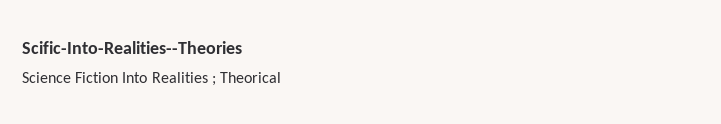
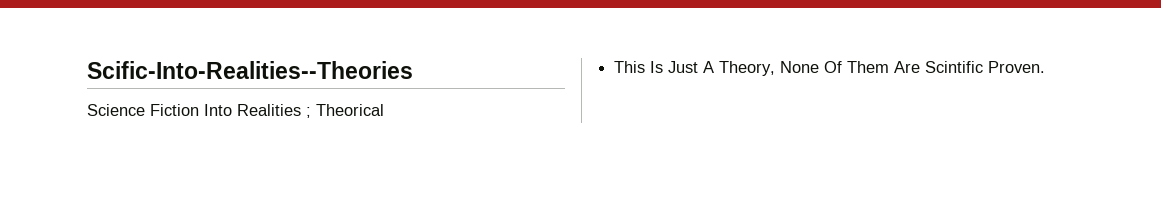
(281, 77) none -> [614,61,1046,76] // This Is Just A Theory, None Of Them Are Scintific Proven.

